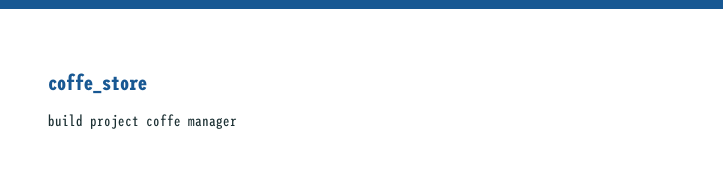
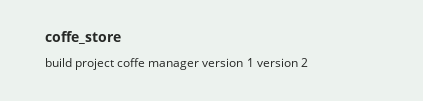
(237, 123) none -> [202,58,308,67] version 1 version 2

